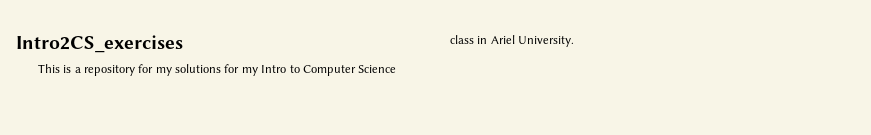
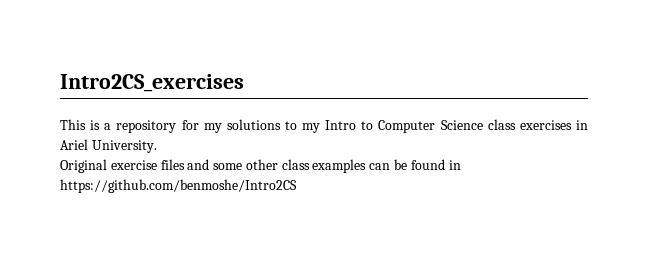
[224,64,240,73] for -> [284,121,297,130] to
(474, 39) none -> [519,120,572,130] exercises
(575, 41) none -> [60,159,461,173] [60,179,297,193] // Original exercise files and some other class examples can be found in https://github.com/benmoshe/Intro2CS

